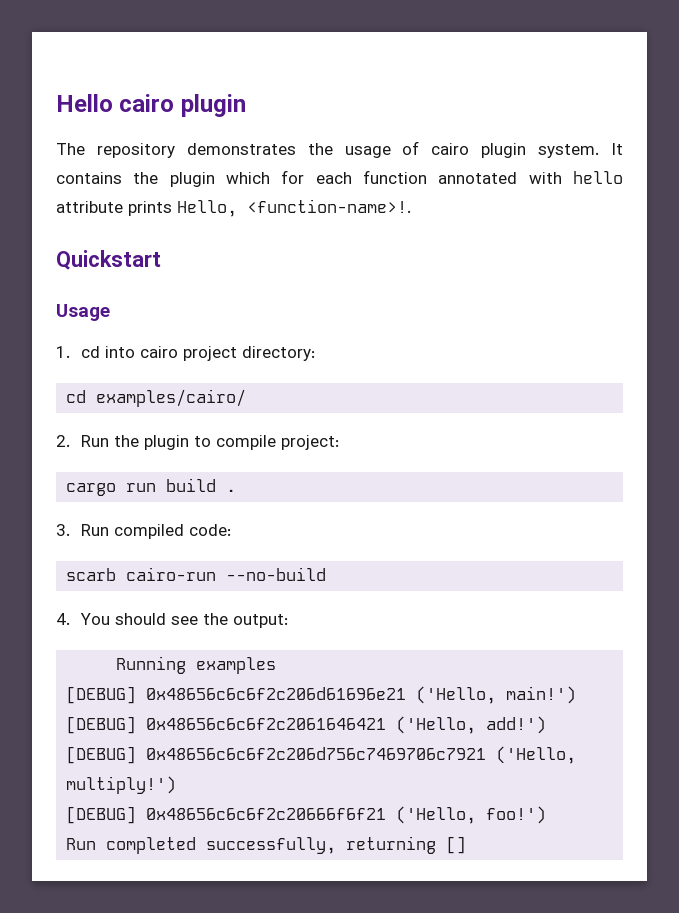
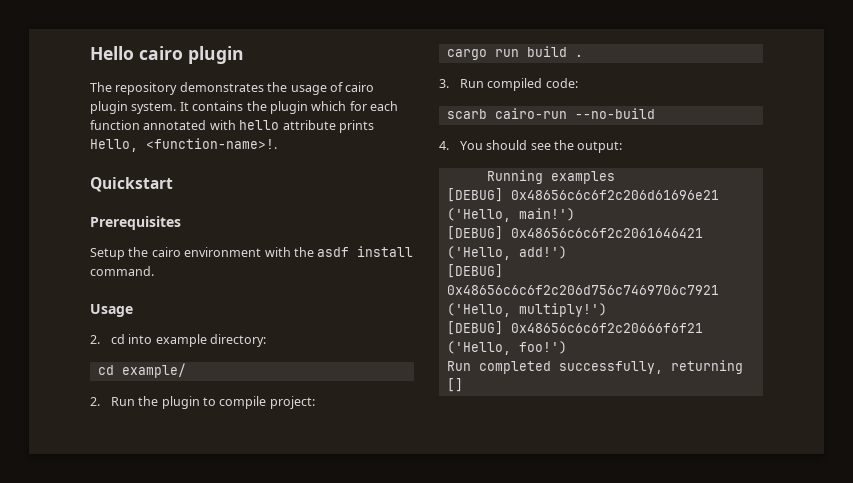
(161, 260) none -> [90,216,181,230] [90,246,414,260] [90,266,154,276] // Prerequisites // Setup the cairo environment with the asdf install command.
[56,346,70,358] 1. -> [90,335,100,344] 2.
[140,346,238,361] cairo project -> [155,334,207,347] example
[96,389,247,407] examples/cairo/ -> [121,363,186,378] example/

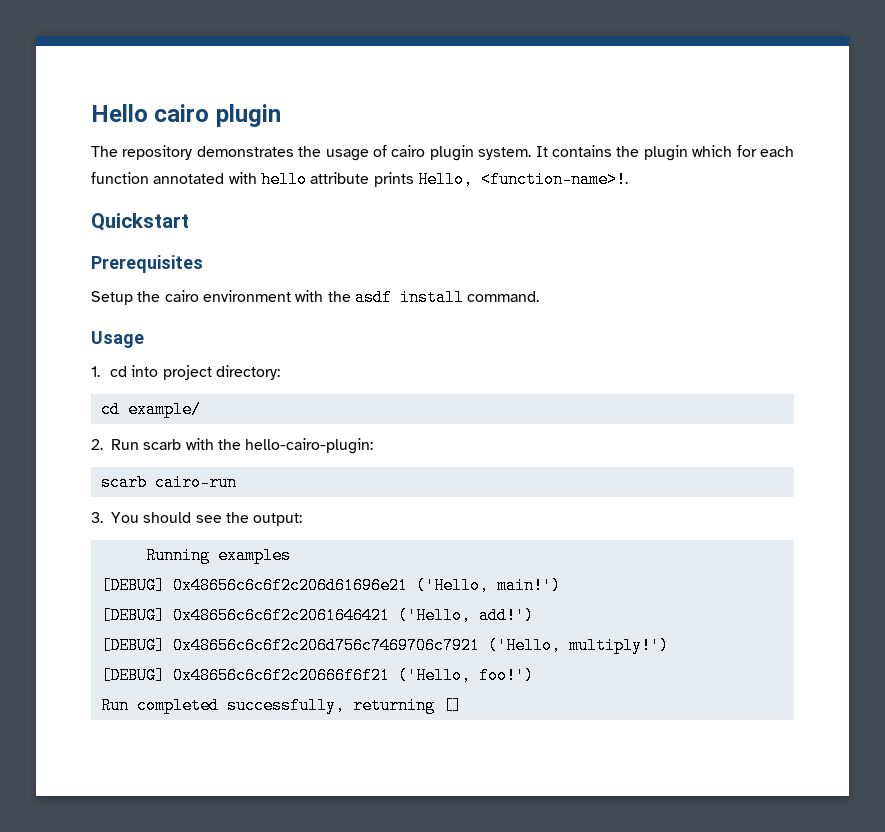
[90,335,100,344] 2. -> [91,366,100,377] 1.
[155,334,207,347] example -> [162,365,212,380] project
[138,396,315,409] [446,46,583,60] [439,78,578,91] the plugin to compile project: // cargo run build . // 3. Run compiled code: -> [143,438,374,454] scarb with the hello-cairo-plugin:
[574,108,655,119] [439,141,449,150] --no-build // 4. -> [91,512,103,523] // 3.

